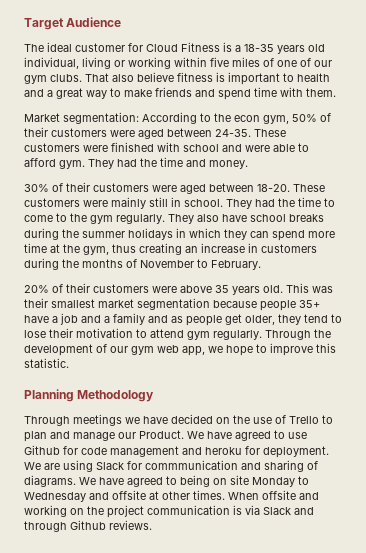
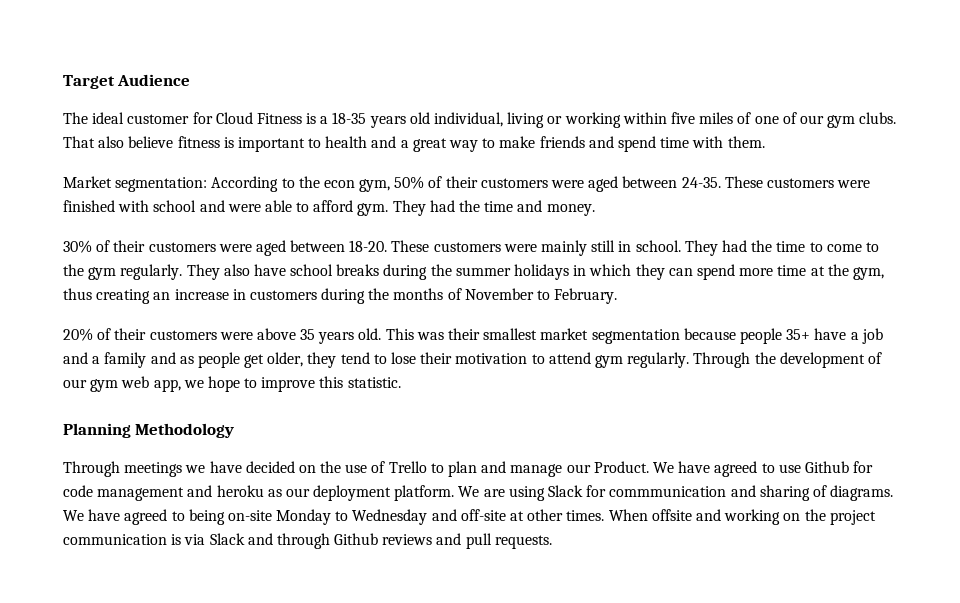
[245,446,329,458] for deployment. -> [267,485,455,501] as our deployment platform.
[213,475,249,485] on site -> [227,510,272,521] on-site
[112,490,146,500] offsite -> [460,509,506,521] off-site
[109,520,152,530] reviews. -> [382,533,552,549] reviews and pull requests.

